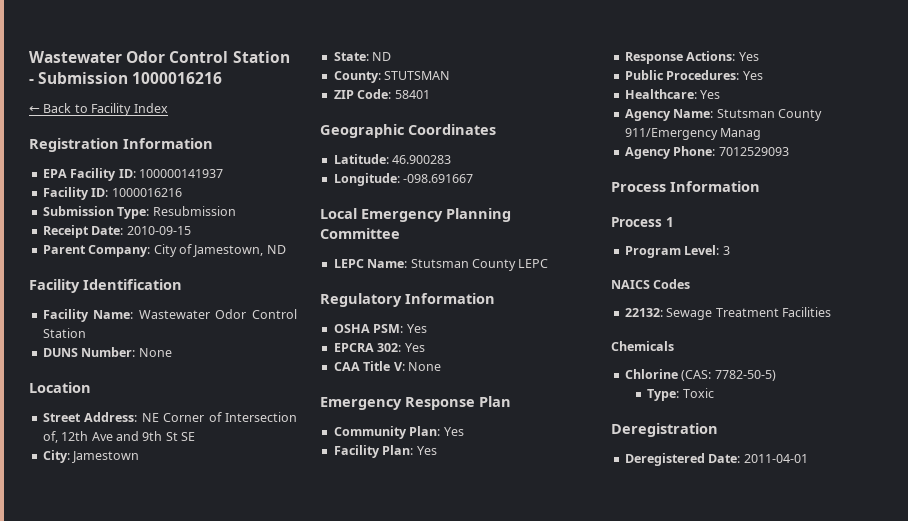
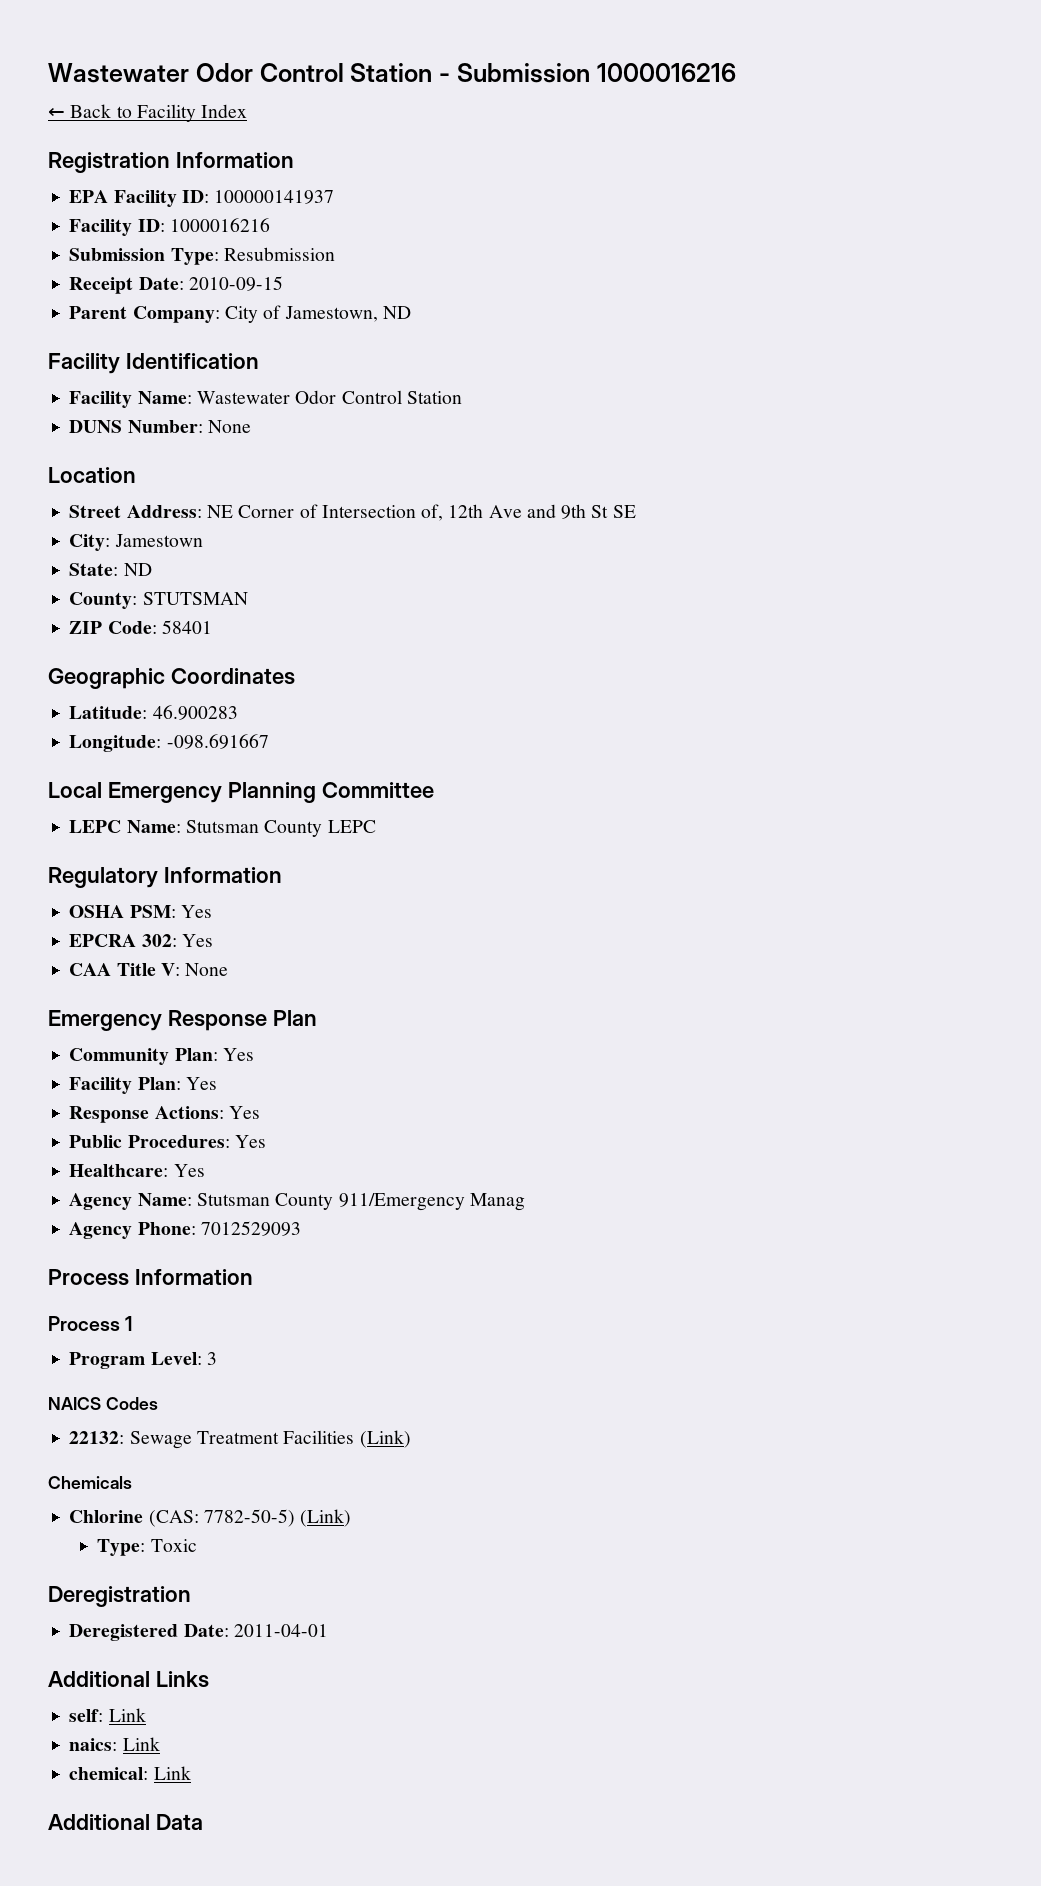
(831, 312) none -> [359,1430,411,1448] (Link)
(776, 375) none -> [300,1509,352,1527] (Link)
(808, 458) none -> [48,1671,209,1688] [69,1708,146,1722] [69,1737,160,1751] [69,1766,191,1780] [48,1814,203,1830] // Additional Links // self: Link // naics: Link // chemical: Link // Additional Data

